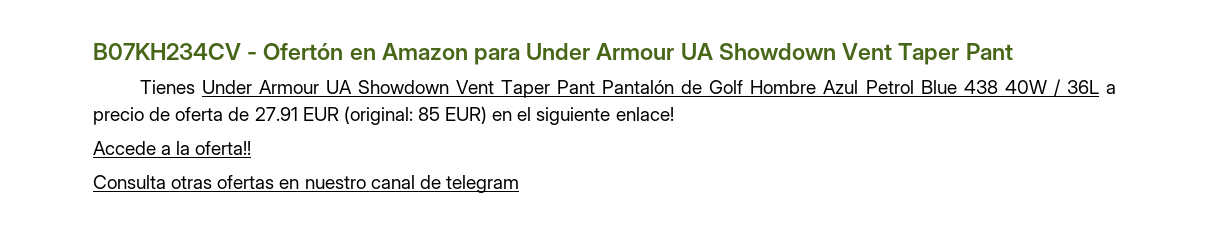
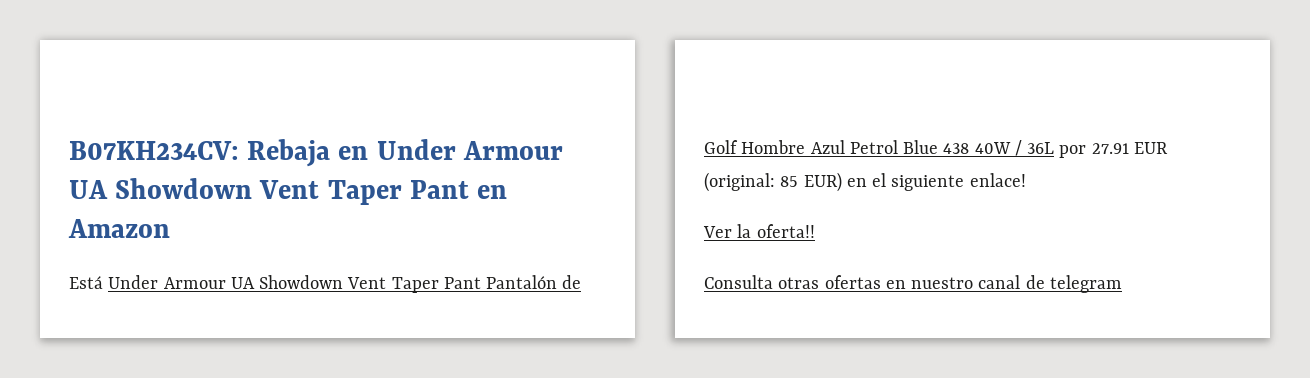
[93,43,1013,65] [139,80,195,94] B07KH234CV - Ofertón en Amazon para Under Armour UA Showdown Vent Taper Pant // Tienes -> [69,139,563,167] [69,178,508,205] [68,219,170,238] [69,276,103,289] B07KH234CV: Rebaja en Under Armour UA Showdown Vent Taper Pant en Amazon // Está
[1105,84,1116,94] [93,107,250,125] a precio de oferta de -> [1059,145,1087,158] por
[93,141,172,155] Accede a -> [703,226,732,238] Ver

